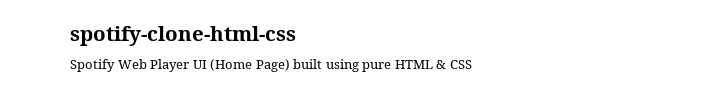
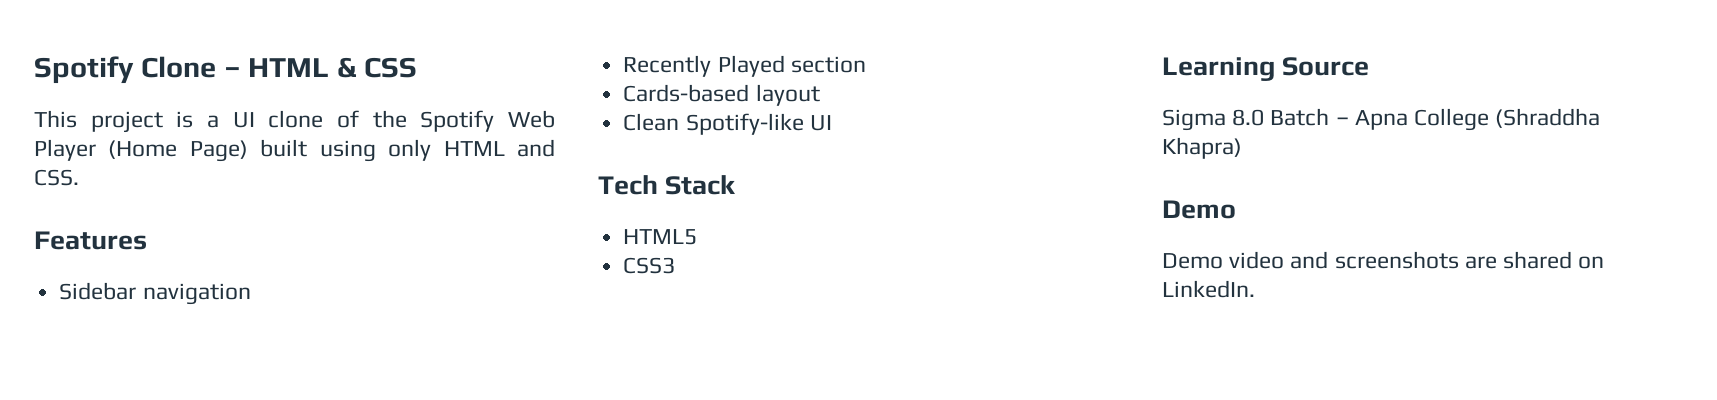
[70,26,296,46] spotify-clone-html-css // -> [34,56,418,84] [34,110,407,133] Spotify Clone – HTML & CSS // This project is a UI clone of the
[192,60,207,69] UI -> (96, 150) none
[362,60,472,72] pure HTML & CSS -> [388,139,555,161] [34,169,79,186] [34,231,147,250] [59,282,251,305] [623,55,866,77] [623,84,820,106] [623,113,832,135] [598,175,736,195] [623,229,698,245] [623,257,676,274] [1162,57,1370,81] [1162,108,1601,131] [1162,137,1242,159] [1162,200,1236,219] [1162,251,1605,269] [1162,280,1255,298] only HTML and CSS. // Features // Sidebar navigation // Recently Played section // Cards-based layout // Clean Spotify-like UI // Tech Stack // HTML5 // CSS3 // Learning Source // Sigma 8.0 Batch – Apna College (Shraddha Khapra) // Demo // Demo video and screenshots are shared on LinkedIn.

